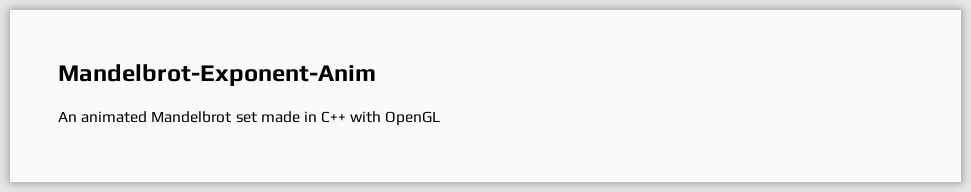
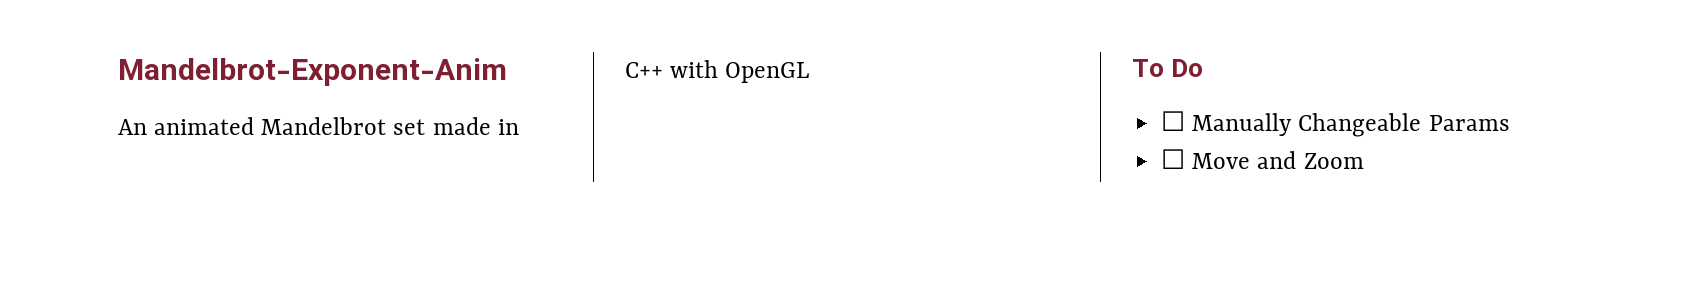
(441, 118) none -> [1132,59,1204,77] [1161,111,1510,137] [1161,149,1364,169] // To Do // ☐ Manually Changeable Params // ☐ Move and Zoom

